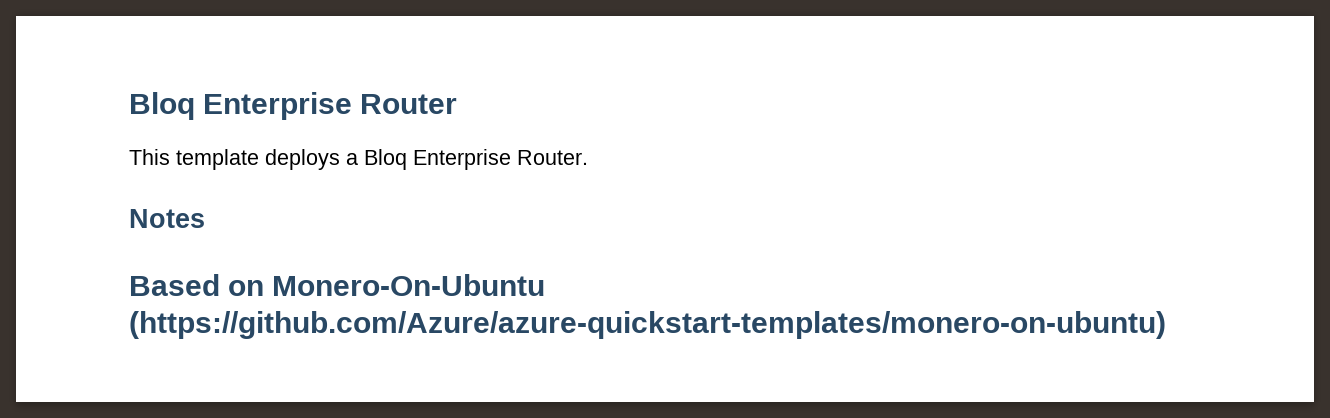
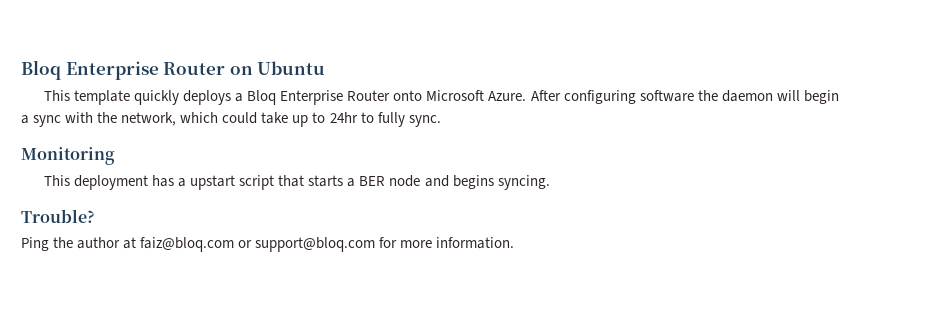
[129,92,458,120] Bloq Enterprise Router -> [21,60,326,80] Bloq Enterprise Router on Ubuntu
(259, 159) none -> [134,90,180,105] quickly
[517,150,588,165] [129,209,205,228] [129,274,546,296] [129,311,1166,339] Router. // Notes // Based on Monero-On-Ubuntu (https://github.com/Azure/azure-quickstart-templates/monero-on-ubuntu) -> [347,90,839,104] [21,112,441,127] [21,147,115,165] [43,175,550,190] [21,209,95,223] [21,237,515,252] Router onto Microsoft Azure. After configuring software the daemon will begin a sync with the network, which could take up to 24hr to fully sync. // Monitoring // This deployment has a upstart script that starts a BER node and begins syncing. // Trouble? // Ping the author at faiz@bloq.com or support@bloq.com for more information.

